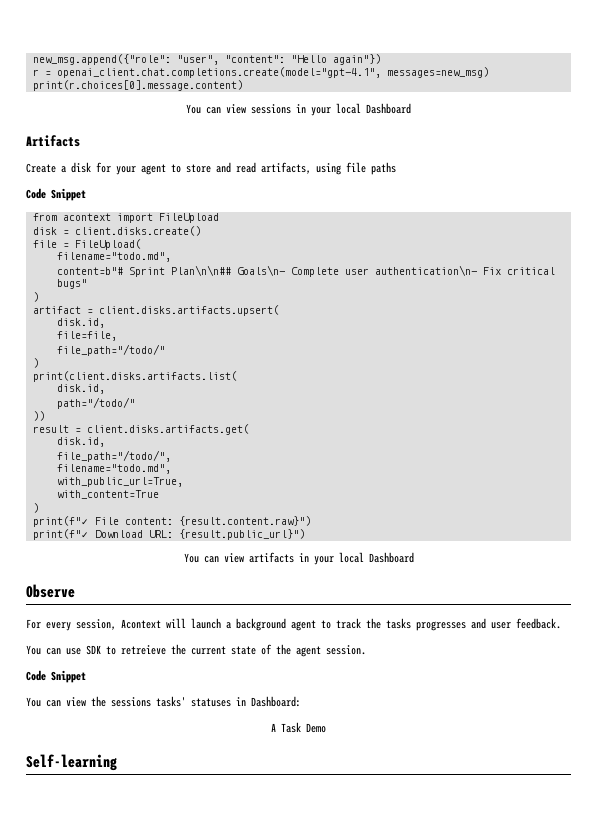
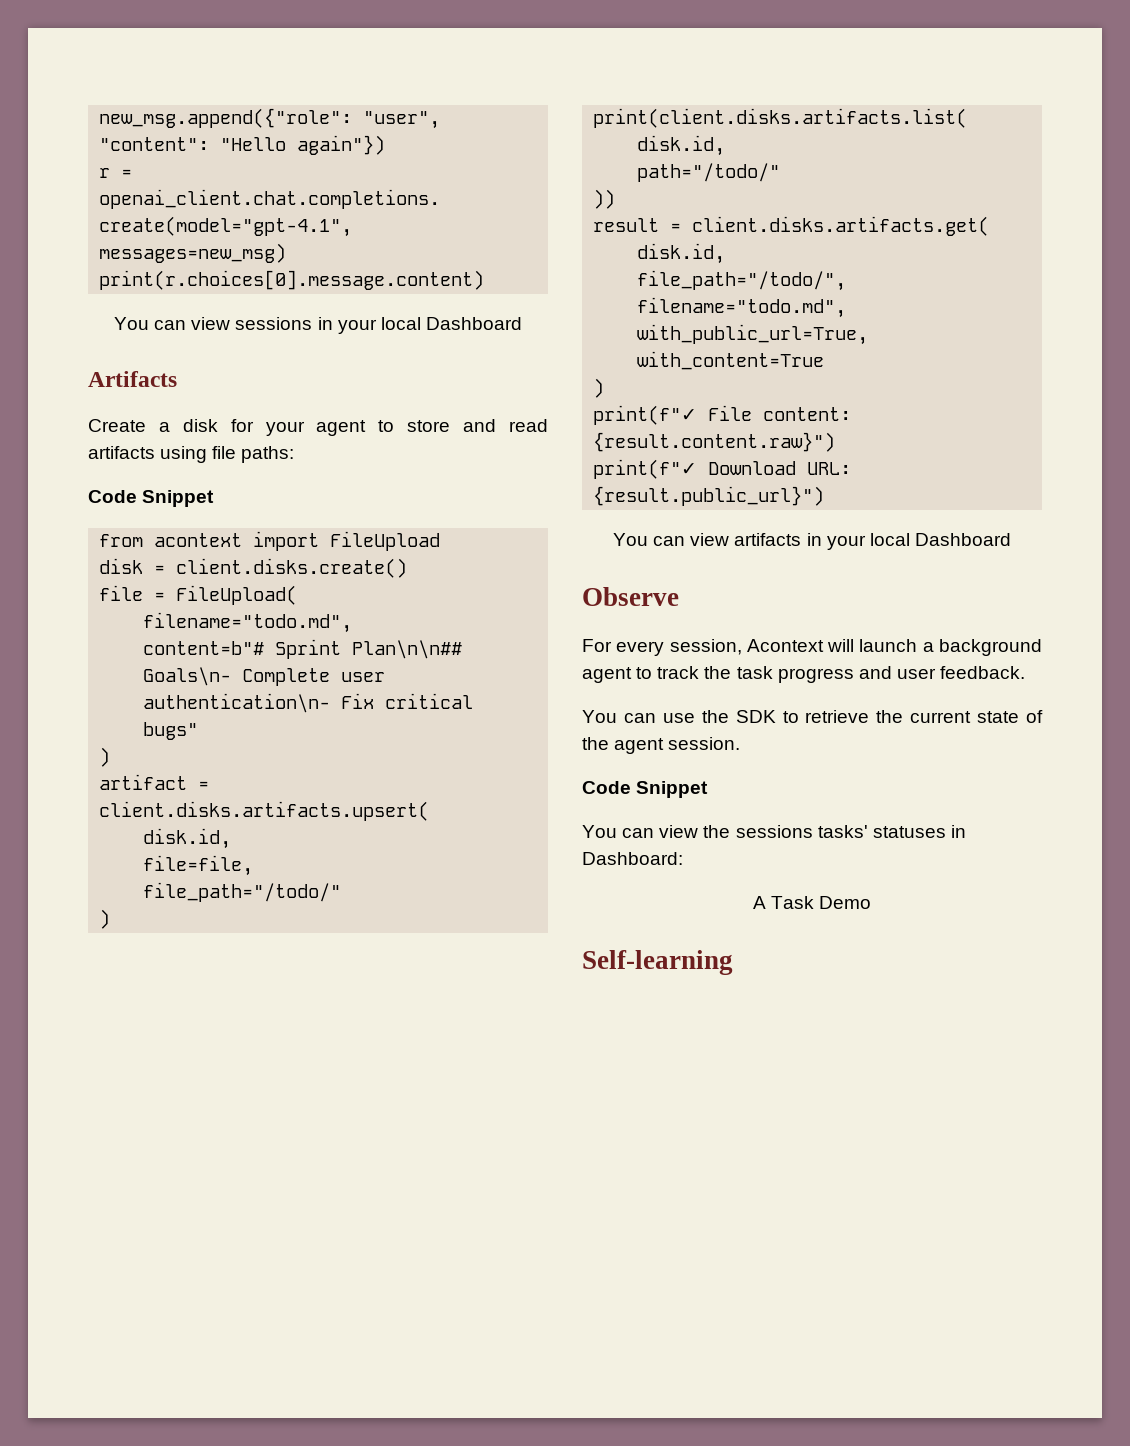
[261,162,311,174] artifacts, -> [88,446,155,459] artifacts
[371,162,396,175] paths -> [241,446,295,463] paths:
[386,618,466,631] tasks progresses -> [736,666,854,683] task progress
(81, 651) none -> [701,710,729,723] the
[121,645,166,655] retreieve -> [805,710,870,723] retrieve

